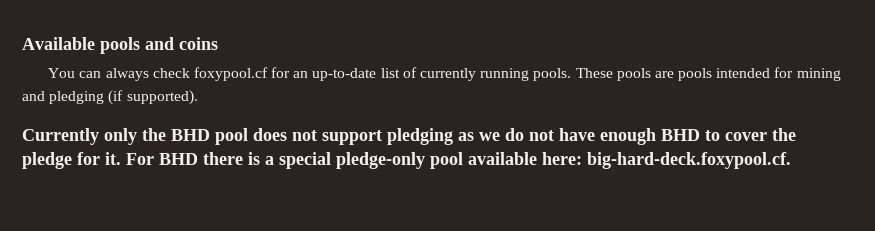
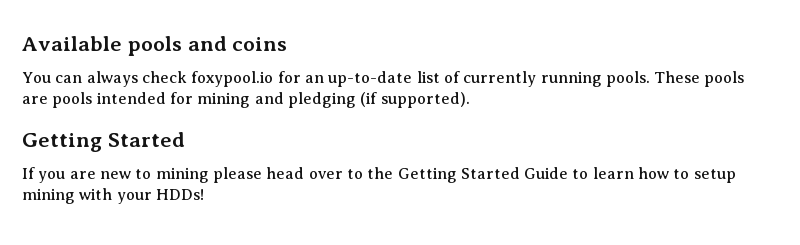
[193,67,268,81] foxypool.cf -> [191,71,274,87] foxypool.io
[22,128,796,145] [22,152,791,169] Currently only the BHD pool does not support pledging as we do not have enough BHD to cover the pledge for it. For BHD there is a special pledge-only pool available here: big-hard-deck.foxypool.cf. -> [22,132,185,152] [22,167,736,183] [22,188,204,204] Getting Started // If you are new to mining please head over to the Getting Started Guide to learn how to setup mining with your HDDs!

